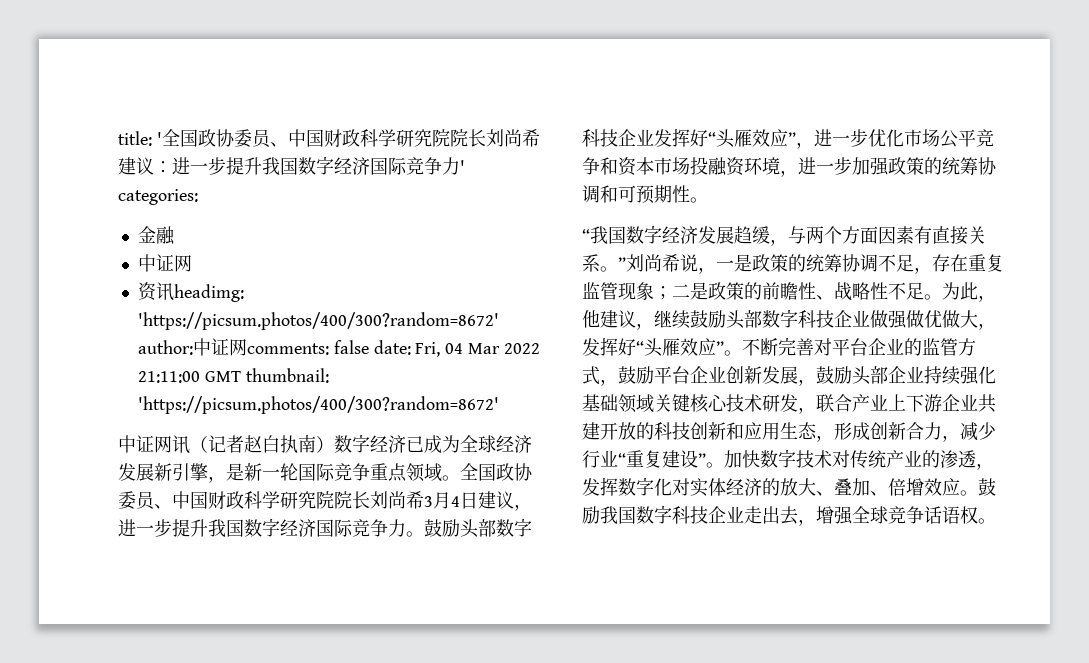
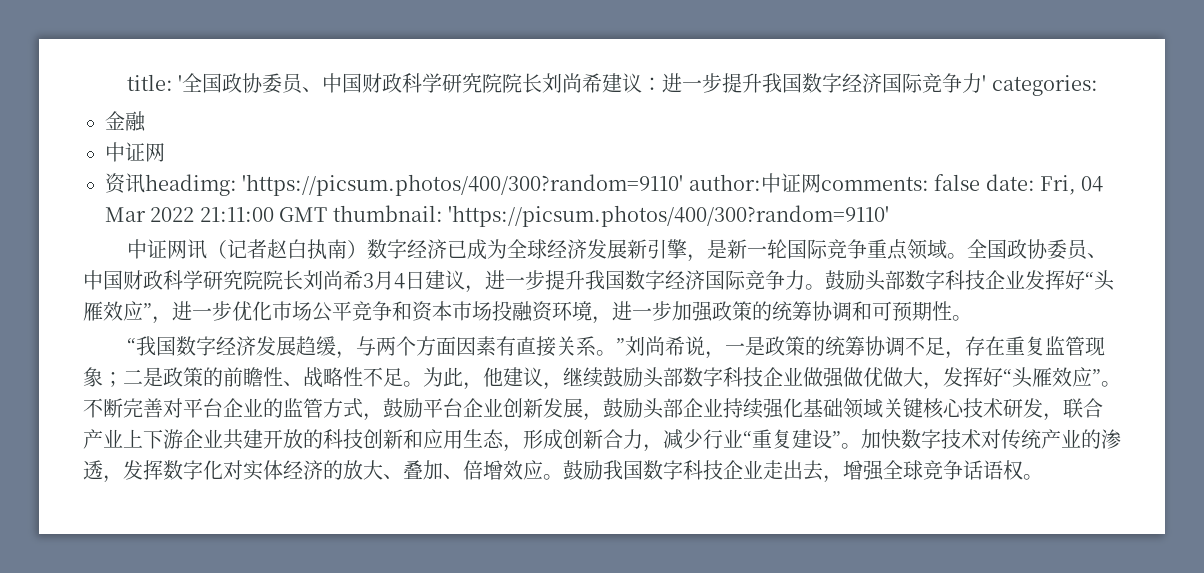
[137,312,499,330] 'https://picsum.photos/400/300?random=8672' -> [242,174,684,196] 'https://picsum.photos/400/300?random=9110'
[137,396,499,414] 'https://picsum.photos/400/300?random=8672' -> [448,205,889,227] 'https://picsum.photos/400/300?random=9110'

